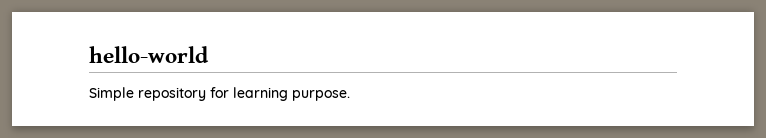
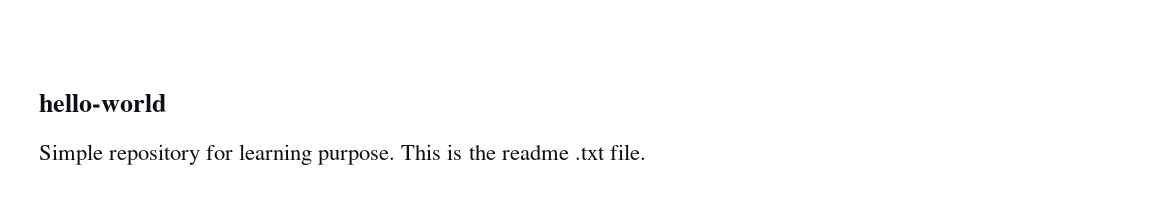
(350, 95) none -> [401,144,646,160] This is the readme .txt file.

